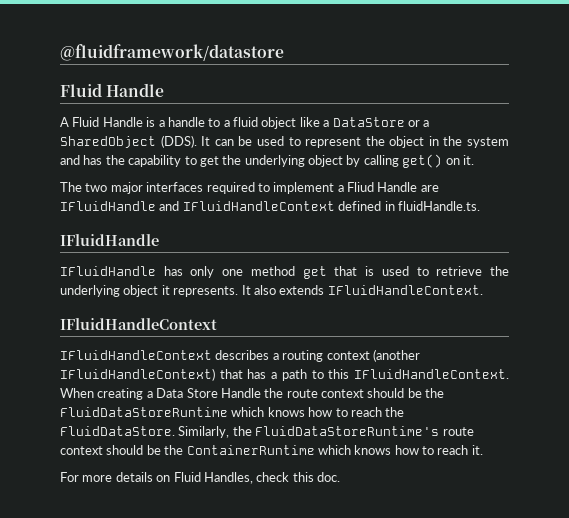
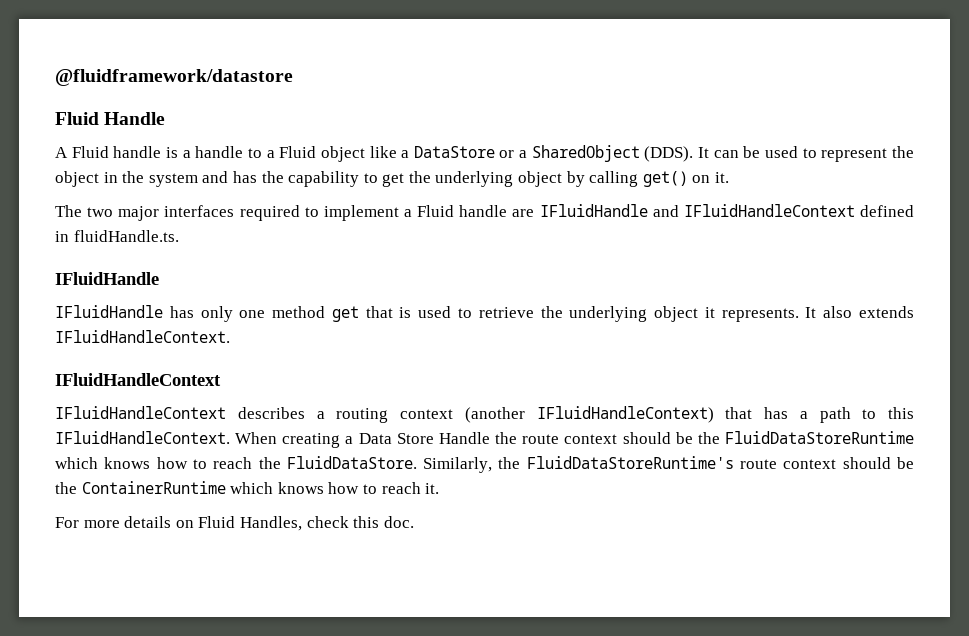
[102,117,143,127] Handle -> [113,146,162,158] handle
[233,117,258,127] fluid -> [279,146,317,158] Fluid
[347,182,418,192] Fliud Handle -> [417,205,508,217] Fluid handle

